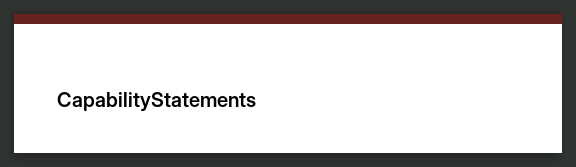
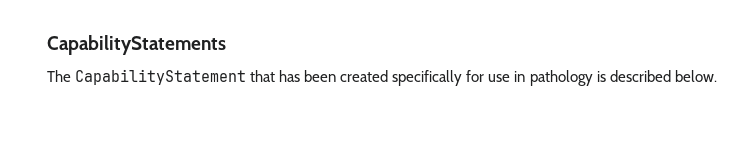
(256, 102) none -> [47,69,717,86] // The CapabilityStatement that has been created specifically for use in pathology is described below.

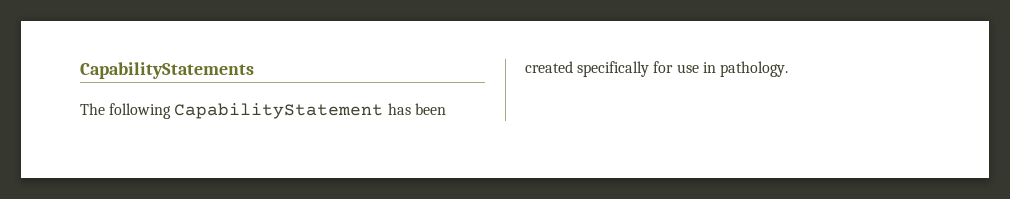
[75,69,276,85] CapabilityStatement that -> [109,103,384,119] following CapabilityStatement
[529,70,717,86] pathology is described below. -> [719,61,788,77] pathology.

